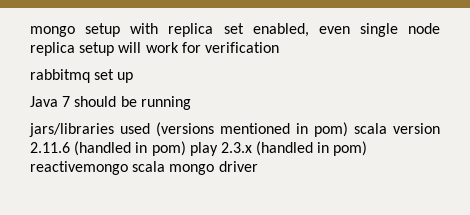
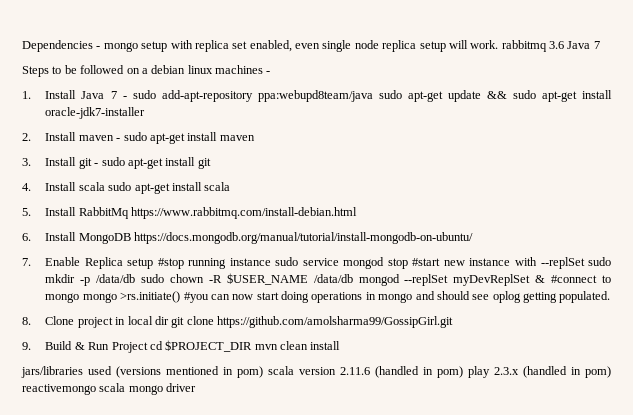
(30, 31) none -> [22,40,101,52] Dependencies -
[145,42,279,53] [30,69,134,83] [30,96,191,110] work for verification // rabbitmq set up // Java 7 should be running -> [470,40,600,52] [22,65,271,77] [22,90,612,102] [45,107,146,119] [22,132,255,144] [22,157,211,169] [22,182,231,194] [22,207,358,219] [22,232,474,244] [22,257,612,269] [45,273,611,286] [45,291,611,303] [22,316,454,328] [22,340,341,353] work. rabbitmq 3.6 Java 7 // Steps to be followed on a debian linux machines - // 1. Install Java 7 - sudo add-apt-repository ppa:webupd8team/java sudo apt-get update && sudo apt-get install oracle-jdk7-installer // 2. Install maven - sudo apt-get install maven // 3. Install git - sudo apt-get install git // 4. Install scala sudo apt-get install scala // 5. Install RabbitMq https://www.rabbitmq.com/install-debian.html // 6. Install MongoDB https://docs.mongodb.org/manual/tutorial/install-mongodb-on-ubuntu/ // 7. Enable Replica setup #stop running instance sudo service mongod stop #start new instance with --replSet sudo mkdir -p /data/db sudo chown -R $USER_NAME /data/db mongod --replSet myDevReplSet & #connect to mongo mongo >rs.initiate() #you can now start doing operations in mongo and should see oplog getting populated. // 8. Clone project in local dir git clone https://github.com/amolsharma99/GossipGirl.git // 9. Build & Run Project cd $PROJECT_DIR mvn clean install

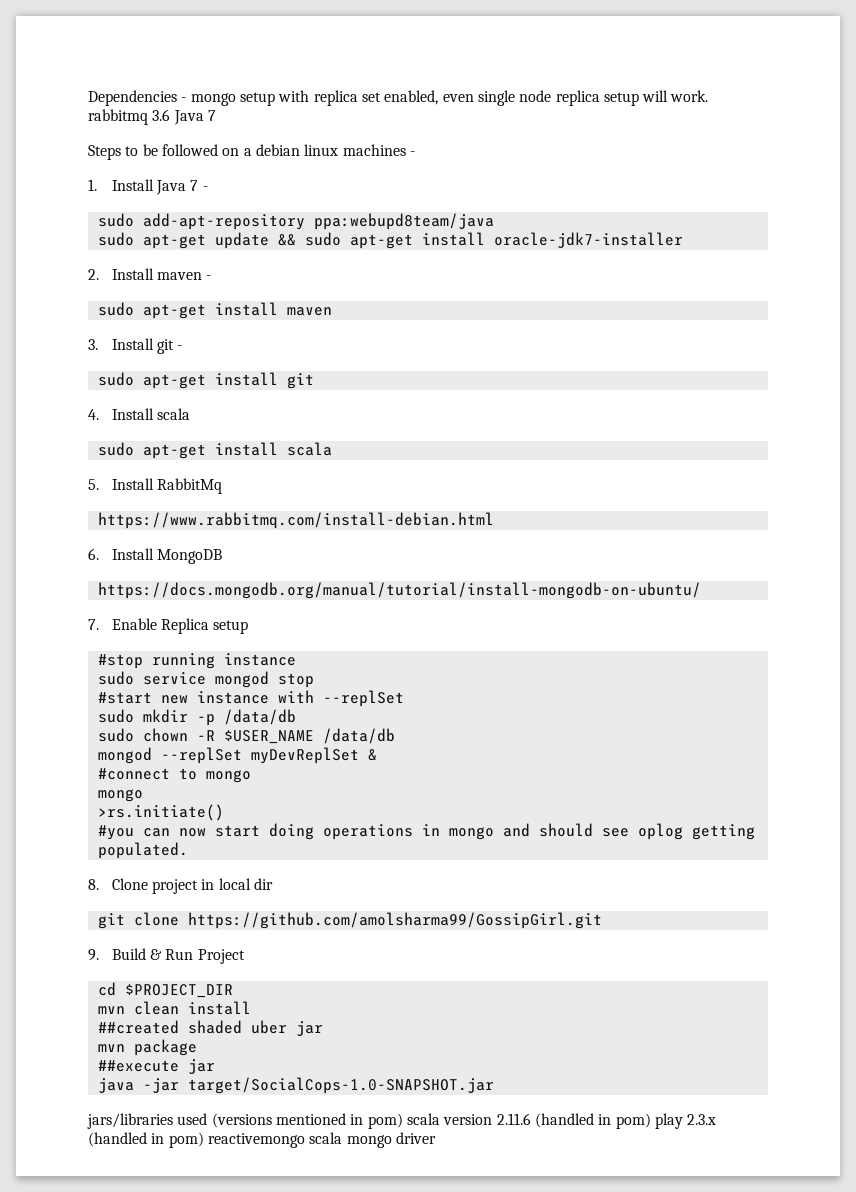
(127, 97) none -> (208, 188) //
(373, 96) none -> (494, 221) //
(121, 139) none -> (212, 277) //
(99, 164) none -> (183, 347) //
(105, 186) none -> (190, 414) //
(129, 213) none -> (222, 486) //
(131, 238) none -> (222, 556) //
(154, 263) none -> (249, 627) //
(271, 262) none -> (296, 659) //
(408, 263) none -> (314, 680) //
(585, 263) none -> (404, 698) //
(136, 278) none -> (296, 717) //
(353, 278) none -> (395, 736) //
(546, 279) none -> (377, 755) //
[82,293,117,303] mongo -> [97,789,143,802] // mongo //
(181, 297) none -> (224, 812) //
(169, 320) none -> (273, 884) //
(148, 347) none -> (245, 956) //
(253, 346) none -> (233, 991) //
(341, 345) none -> [97,1020,323,1036] [97,1039,197,1056] [97,1059,215,1074] [97,1077,494,1094] // ##created shaded uber jar // mvn package // ##execute jar // java -jar target/SocialCops-1.0-SNAPSHOT.jar

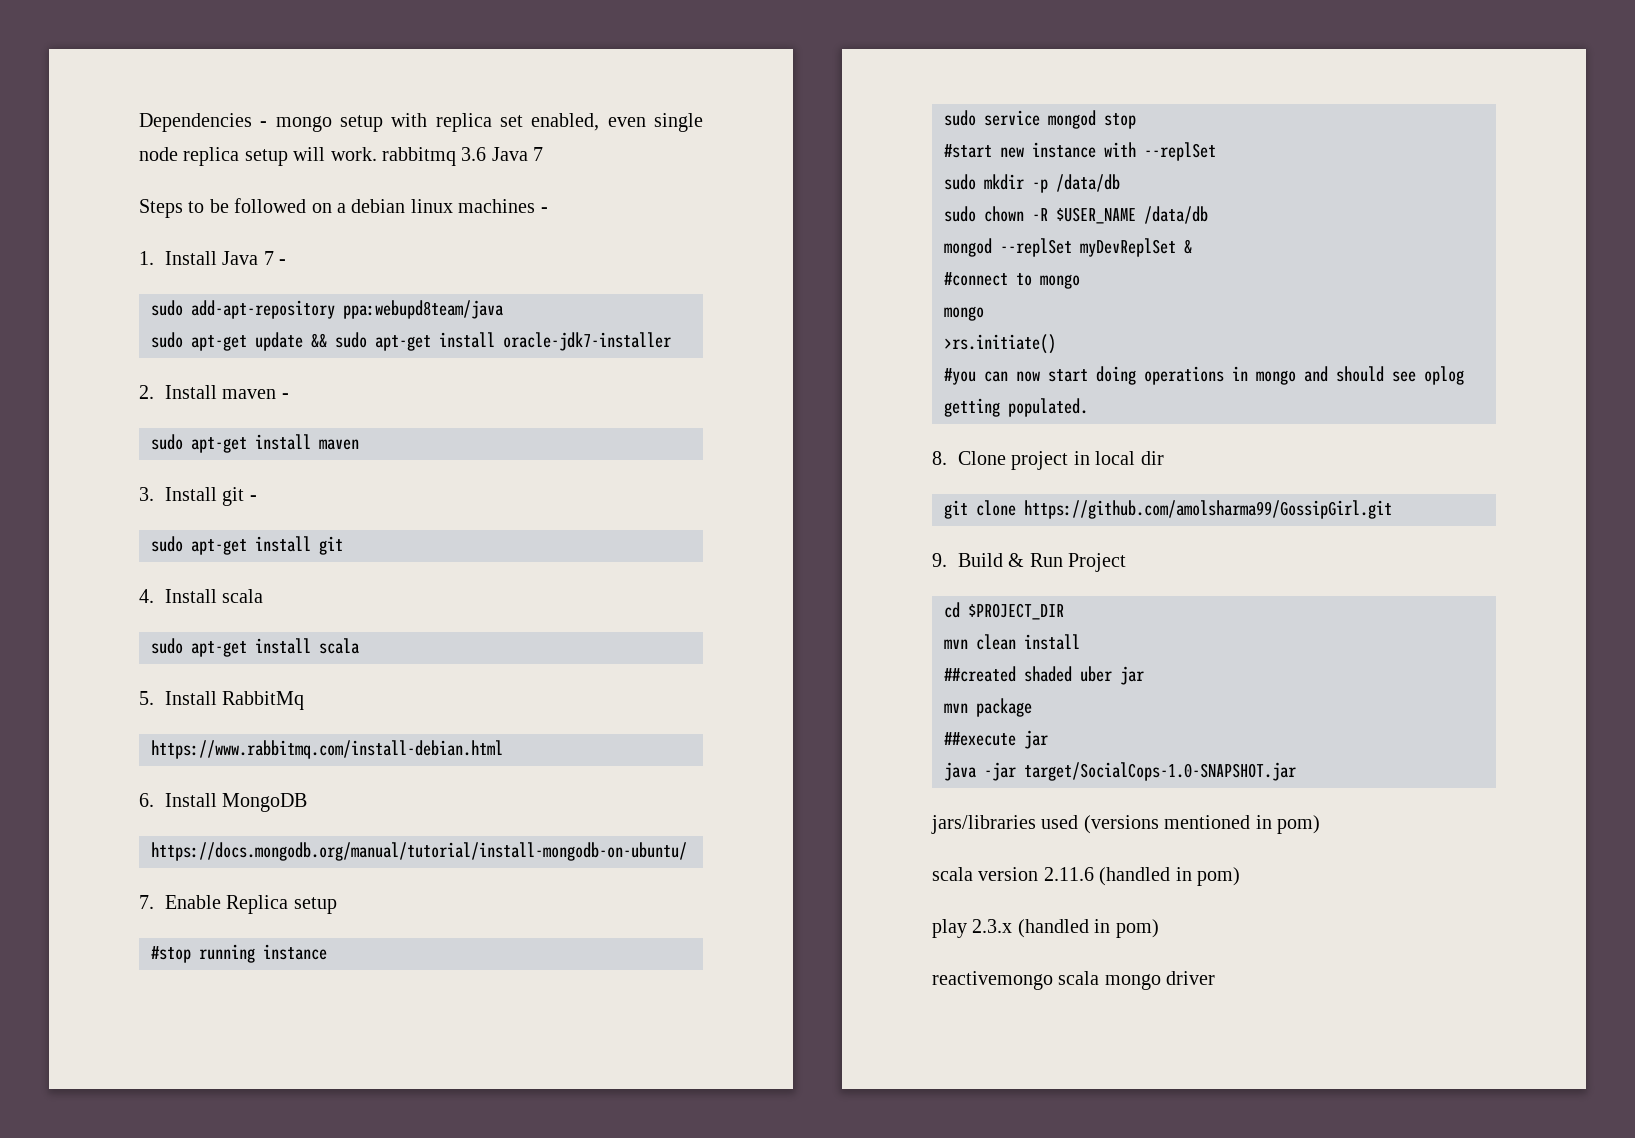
(403, 1121) none -> (1320, 824) //
(651, 1121) none -> (1240, 876) //
(204, 1140) none -> (1159, 928) //

